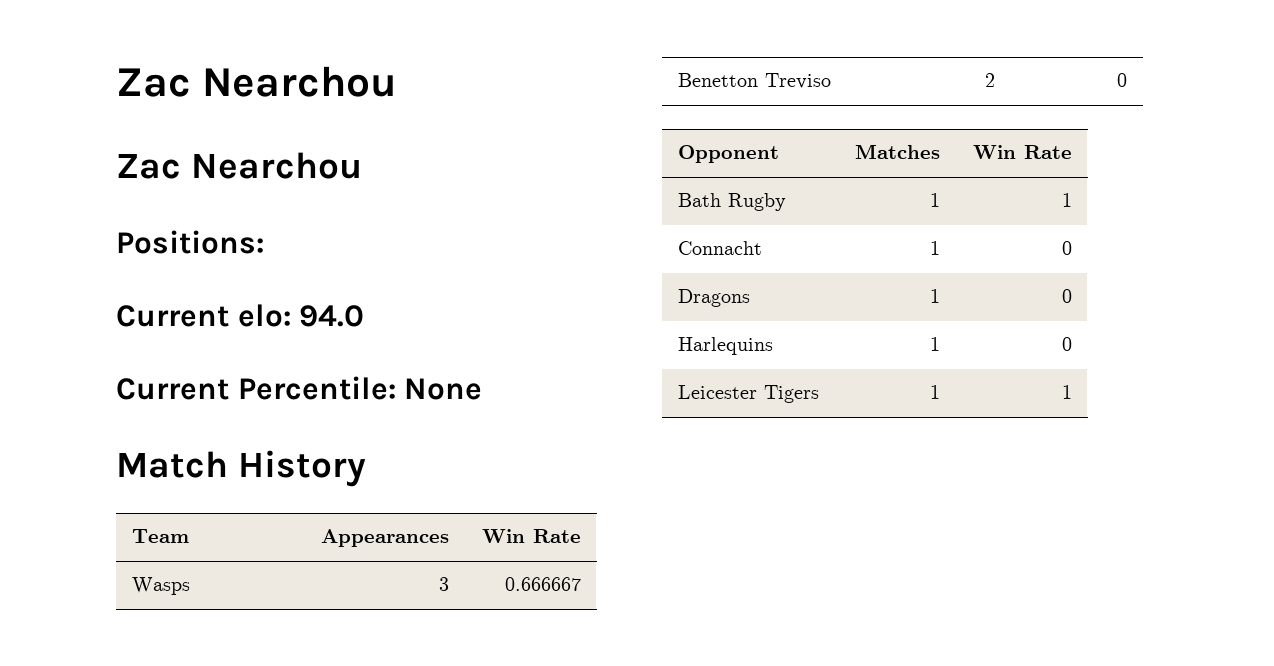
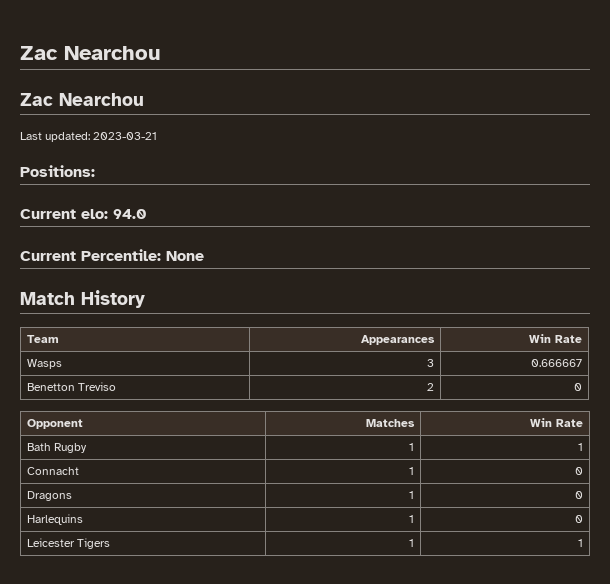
(362, 165) none -> [20,132,158,142] // Last updated: 2023-03-21

